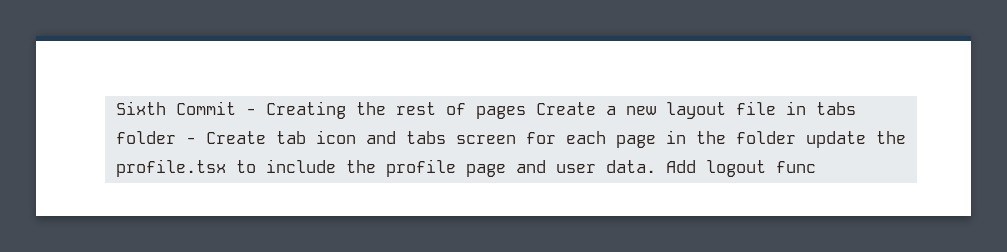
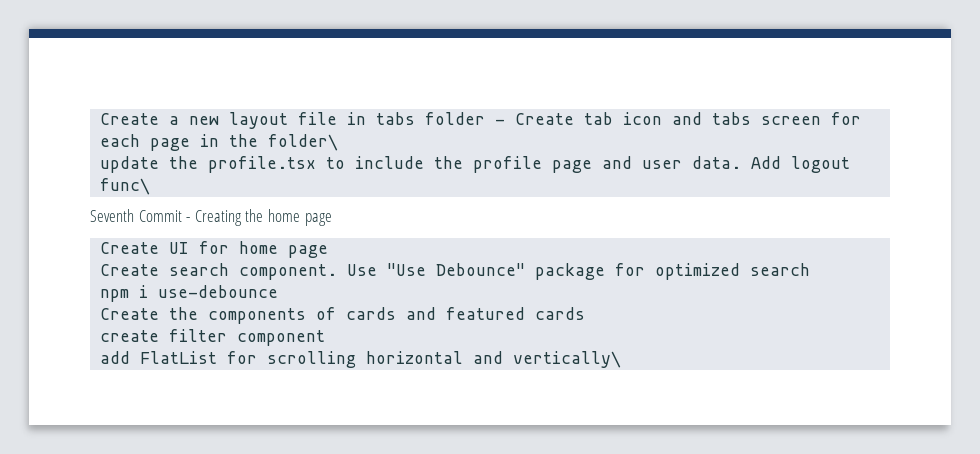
[115,101,526,119] Sixth Commit - Creating the rest of pages -> (100, 119) none
[735,131,796,144] folder -> [268,134,339,151] folder\ //
[775,161,816,173] func -> [100,178,151,195] [90,209,332,226] [100,241,329,258] [100,263,811,280] [100,285,279,302] [100,307,586,324] [100,329,326,346] [100,351,622,368] func\ // Seventh Commit - Creating the home page // Create UI for home page // Create search component. Use "Use Debounce" package for optimized search // npm i use-debounce // Create the components of cards and featured cards // create filter component // add FlatList for scrolling horizontal and vertically\

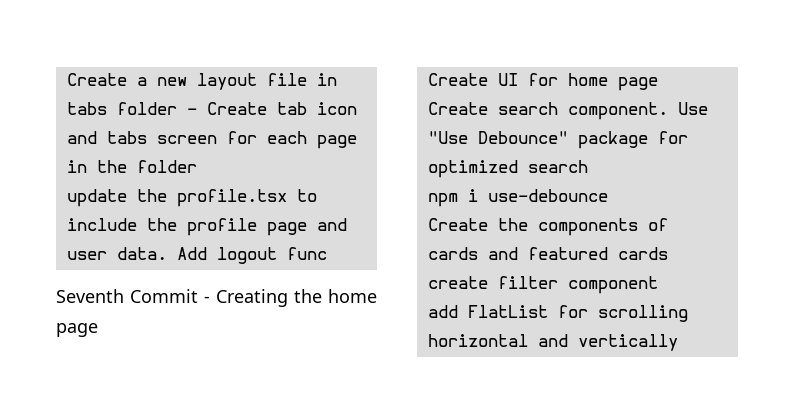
[268,134,339,151] folder\ -> [136,160,197,173] folder
[100,178,151,195] func\ -> [286,247,327,260] func
[513,351,622,368] vertically\ -> [577,334,678,351] vertically

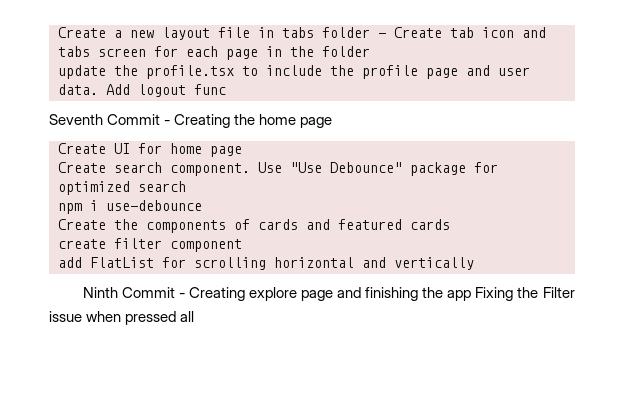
(678, 342) none -> [82,287,575,301] [49,311,195,325] // Ninth Commit - Creating explore page and finishing the app Fixing the Filter issue when pressed all

